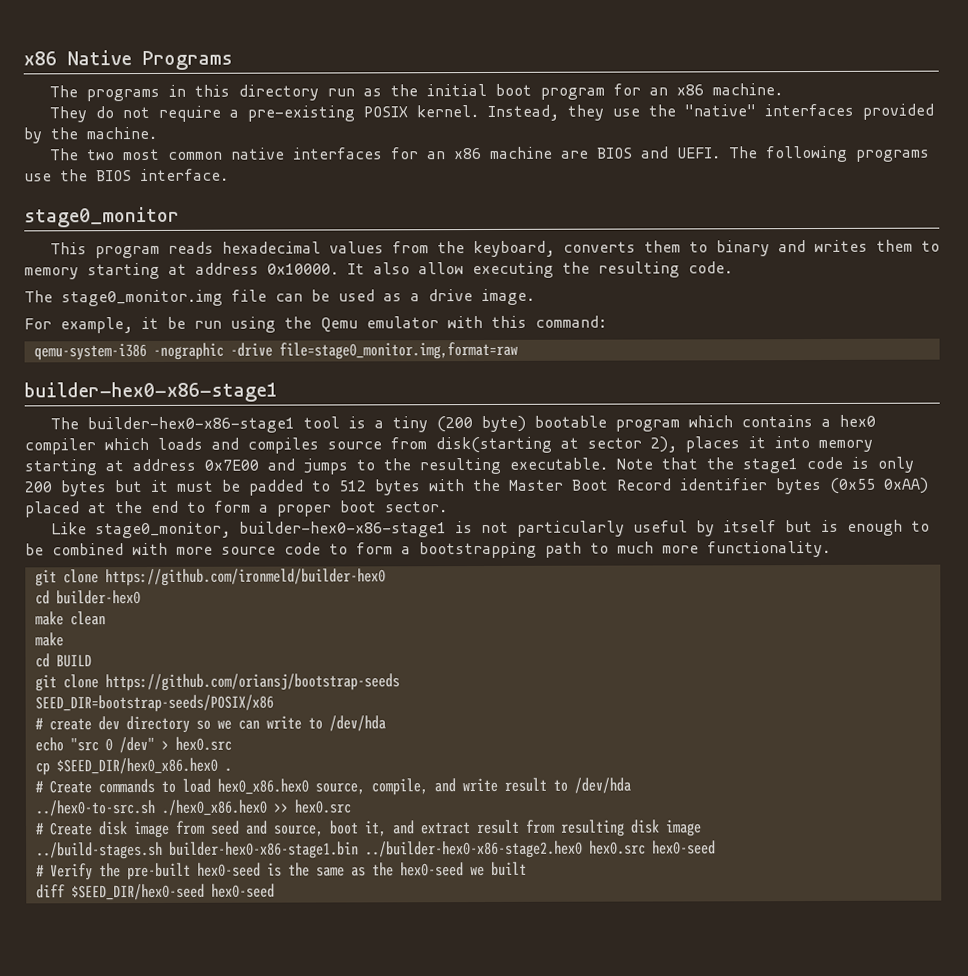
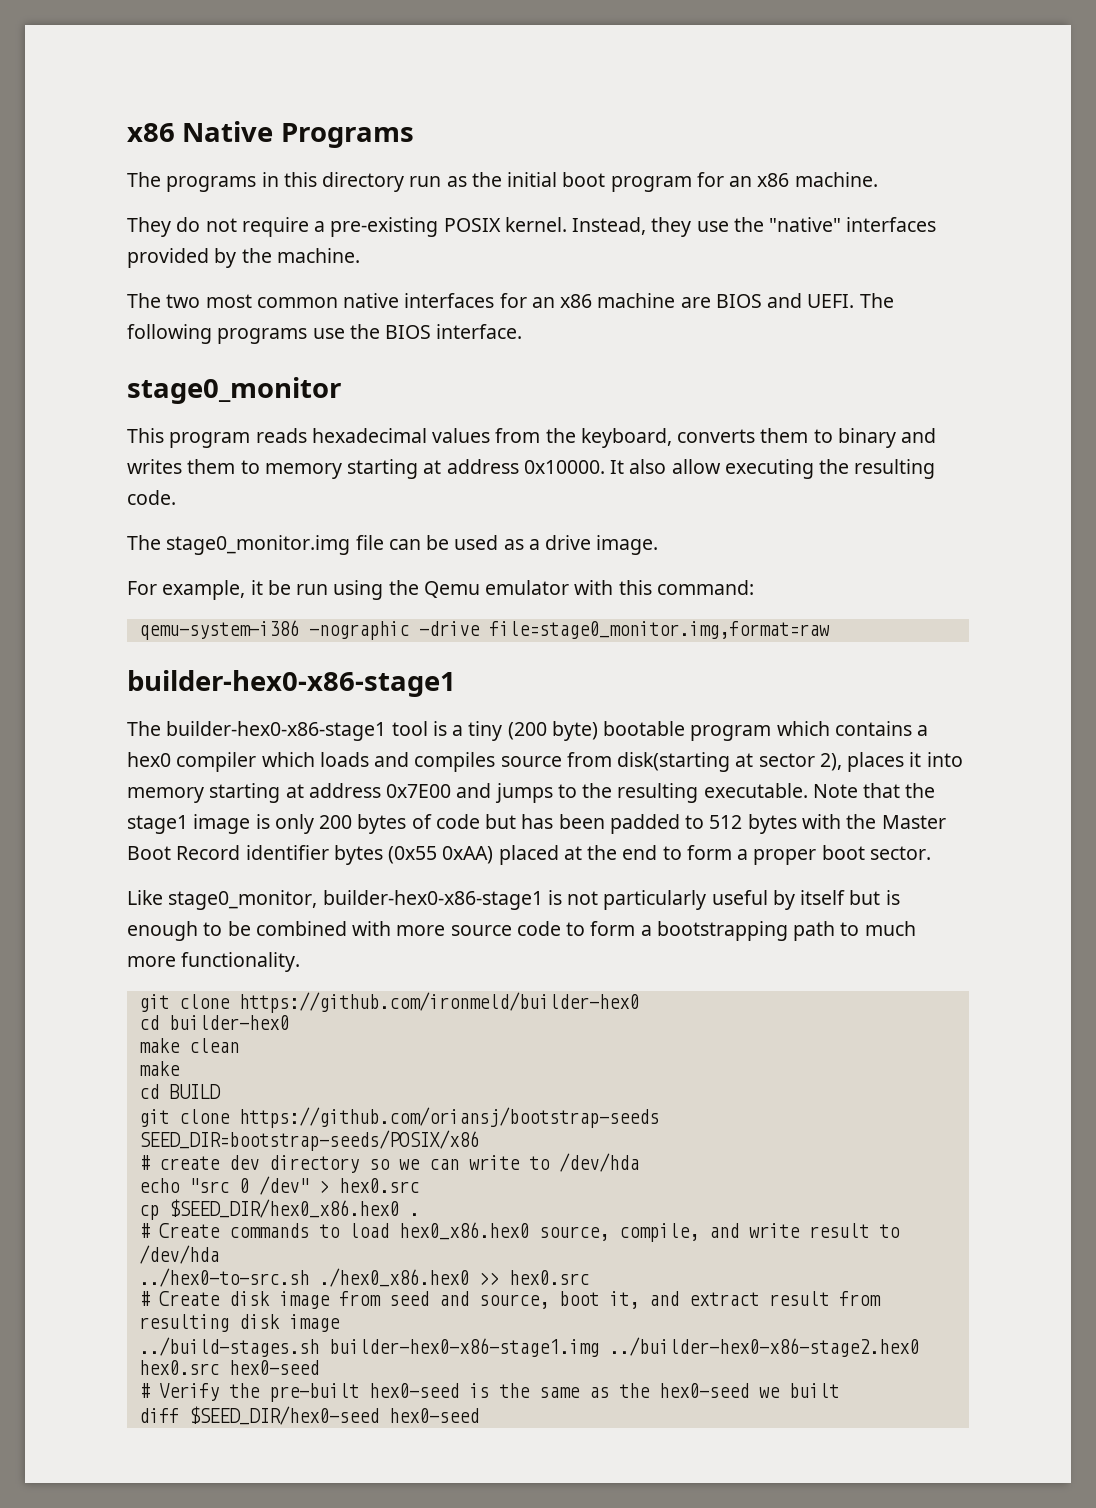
[806,456,843,470] code -> [193,814,251,834] image
[114,479,241,493] but it must be -> [411,814,605,829] of code but has been
[168,841,359,859] builder-hex0-x86-stage1.bin -> [328,1338,599,1357] builder-hex0-x86-stage1.img

